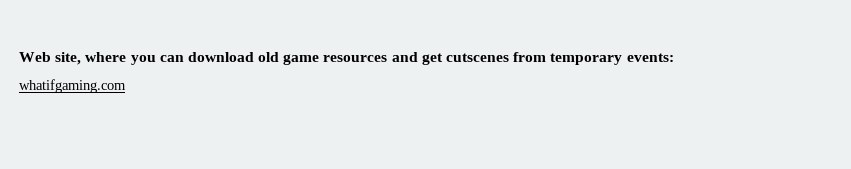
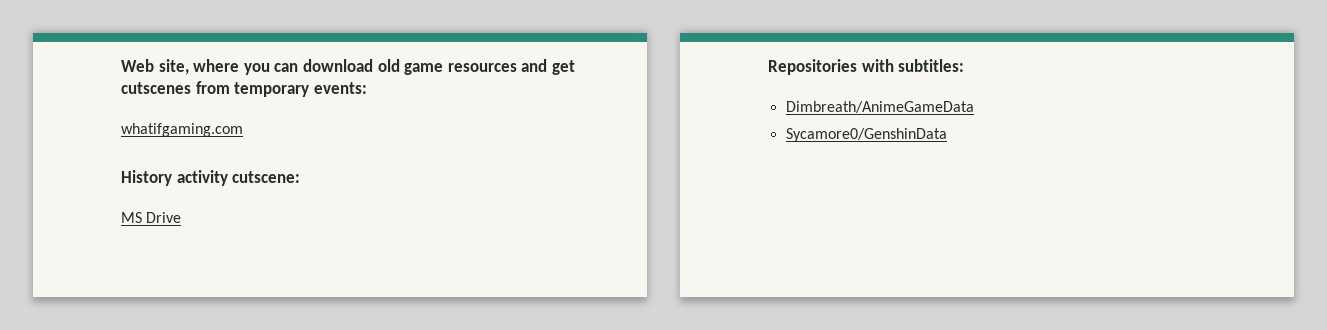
(126, 86) none -> [121,170,301,186] [121,212,182,223] [768,59,965,75] [785,101,974,113] [785,128,947,142] // History activity cutscene: // MS Drive // Repositories with subtitles: // Dimbreath/AnimeGameData // Sycamore0/GenshinData

